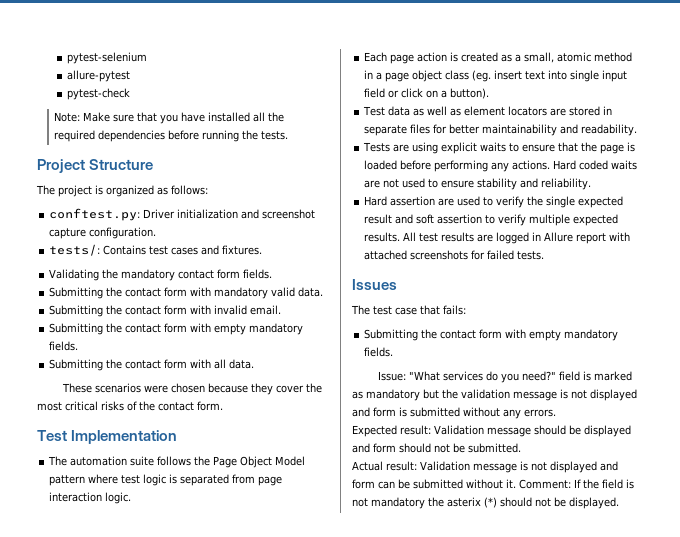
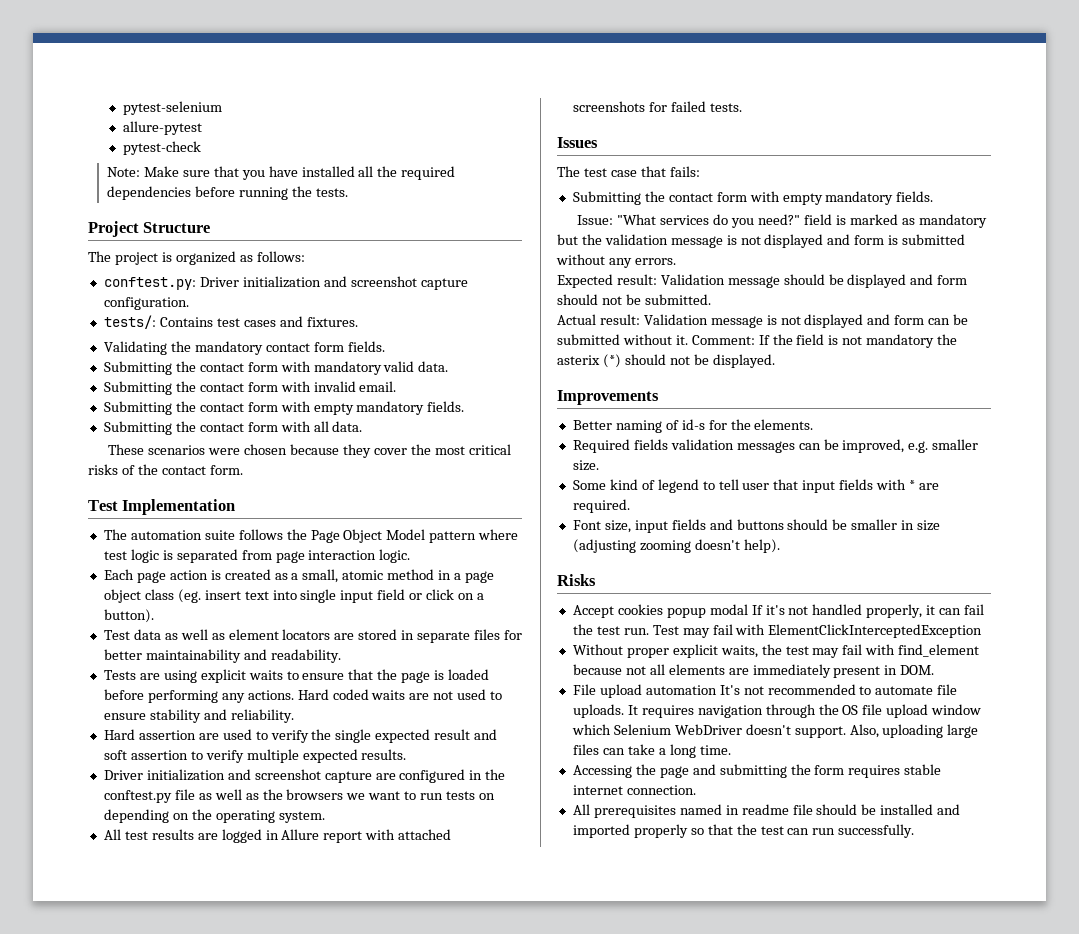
(401, 237) none -> [103,769,506,783] [103,789,495,803] [103,809,325,823] // Driver initialization and screenshot capture are configured in the conftest.py file as well as the browsers we want to run tests on depending on the operating system. //
(619, 503) none -> [557,390,659,405] [572,419,814,433] [572,439,979,453] [572,460,599,471] [572,479,939,493] [572,499,630,513] [572,519,941,533] [572,539,780,553] [557,574,596,586] [572,604,985,618] [572,624,983,638] [572,644,980,658] [572,664,935,678] [572,684,958,698] [572,704,982,718] [571,724,979,738] [572,744,731,758] [572,764,942,778] [572,785,696,795] [572,804,961,818] [572,824,915,838] // Improvements // Better naming of id-s for the elements. // Required fields validation messages can be improved, e.g. smaller size. // Some kind of legend to tell user that input fields with * are required. // Font size, input fields and buttons should be smaller in size (adjusting zooming doesn't help). // Risks // Accept cookies popup modal If it's not handled properly, it can fail the test run. Test may fail with ElementClickInterceptedException // Without proper explicit waits, the test may fail with find_element because not all elements are immediately present in DOM. // File upload automation It's not recommended to automate file uploads. It requires navigation through the OS file upload window which Selenium WebDriver doesn't support. Also, uploading large files can take a long time. // Accessing the page and submitting the form requires stable internet connection. // All prerequisites named in readme file should be installed and imported properly so that the test can run successfully.

